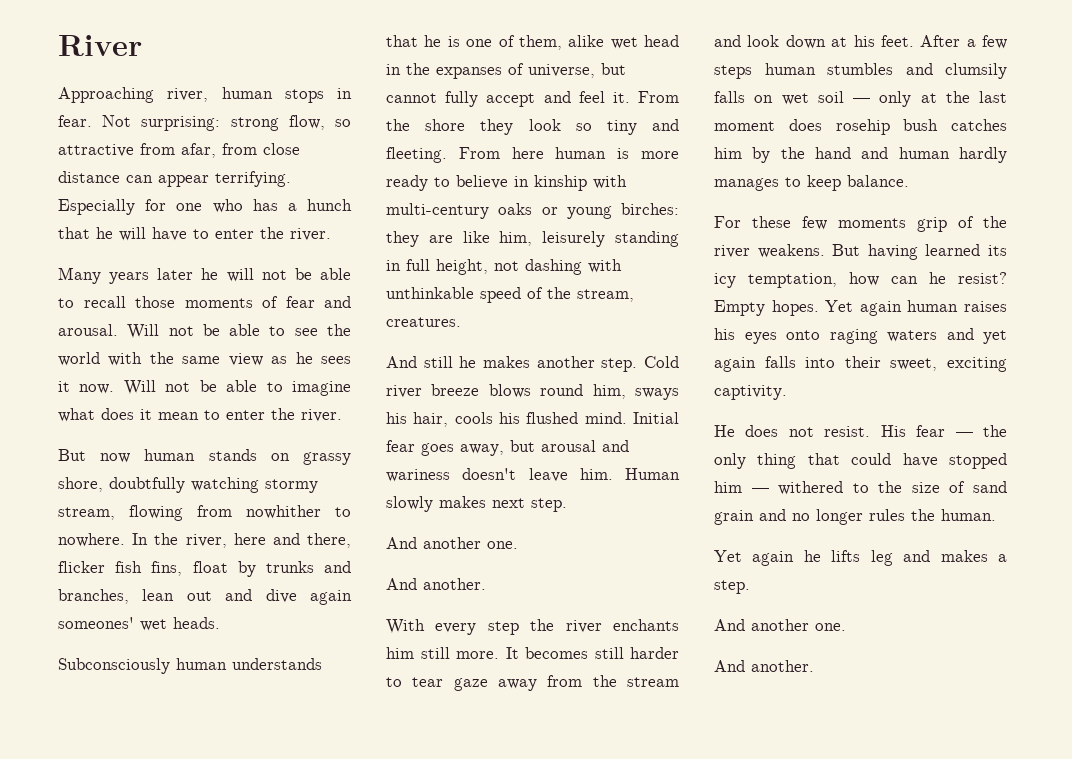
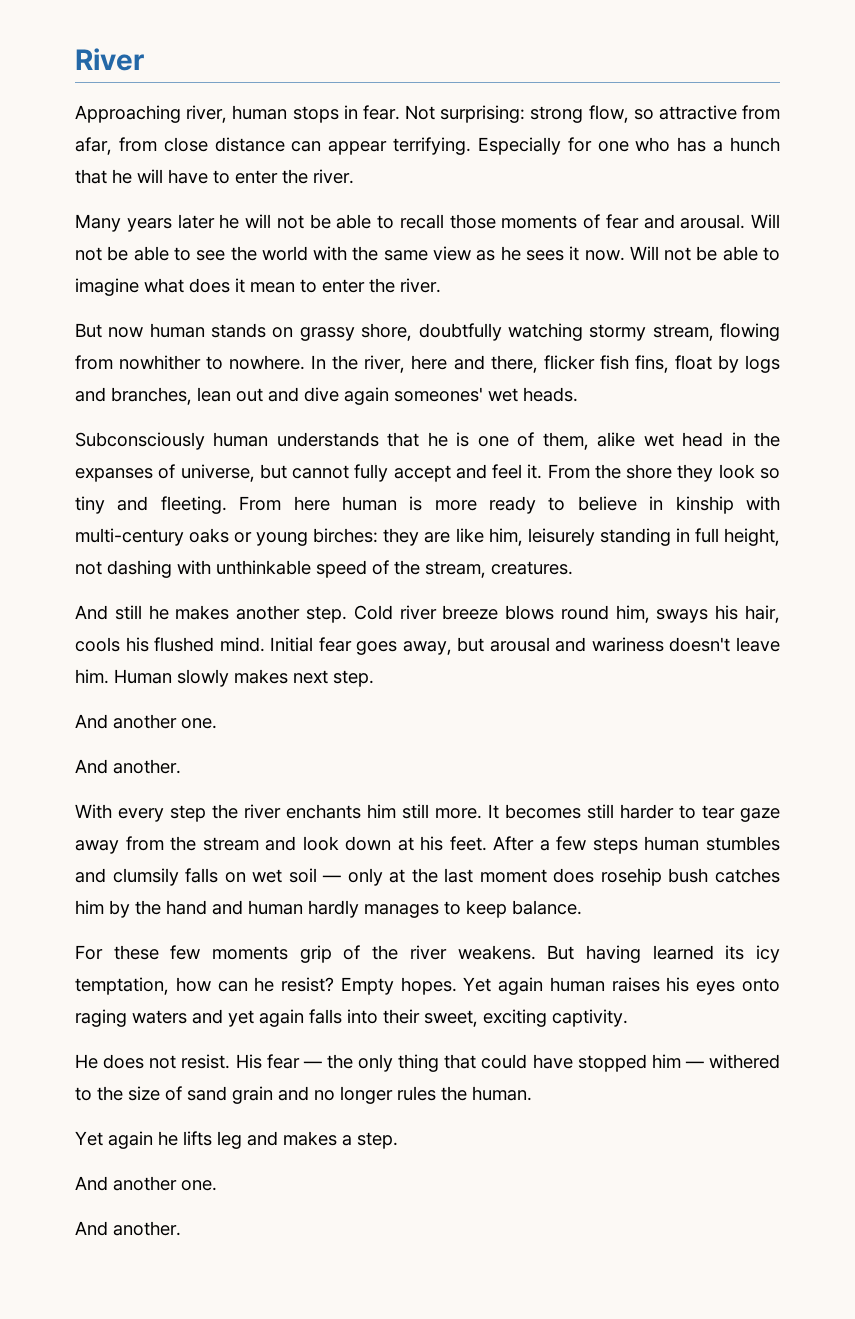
[265,561,314,573] trunks -> [745,355,781,373] logs

